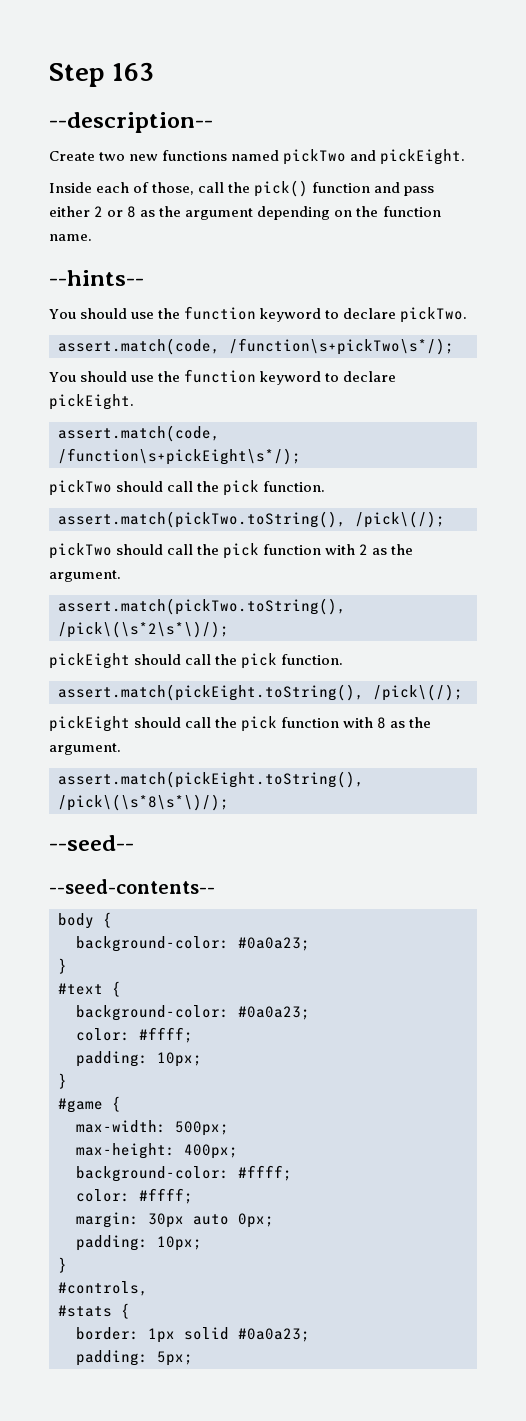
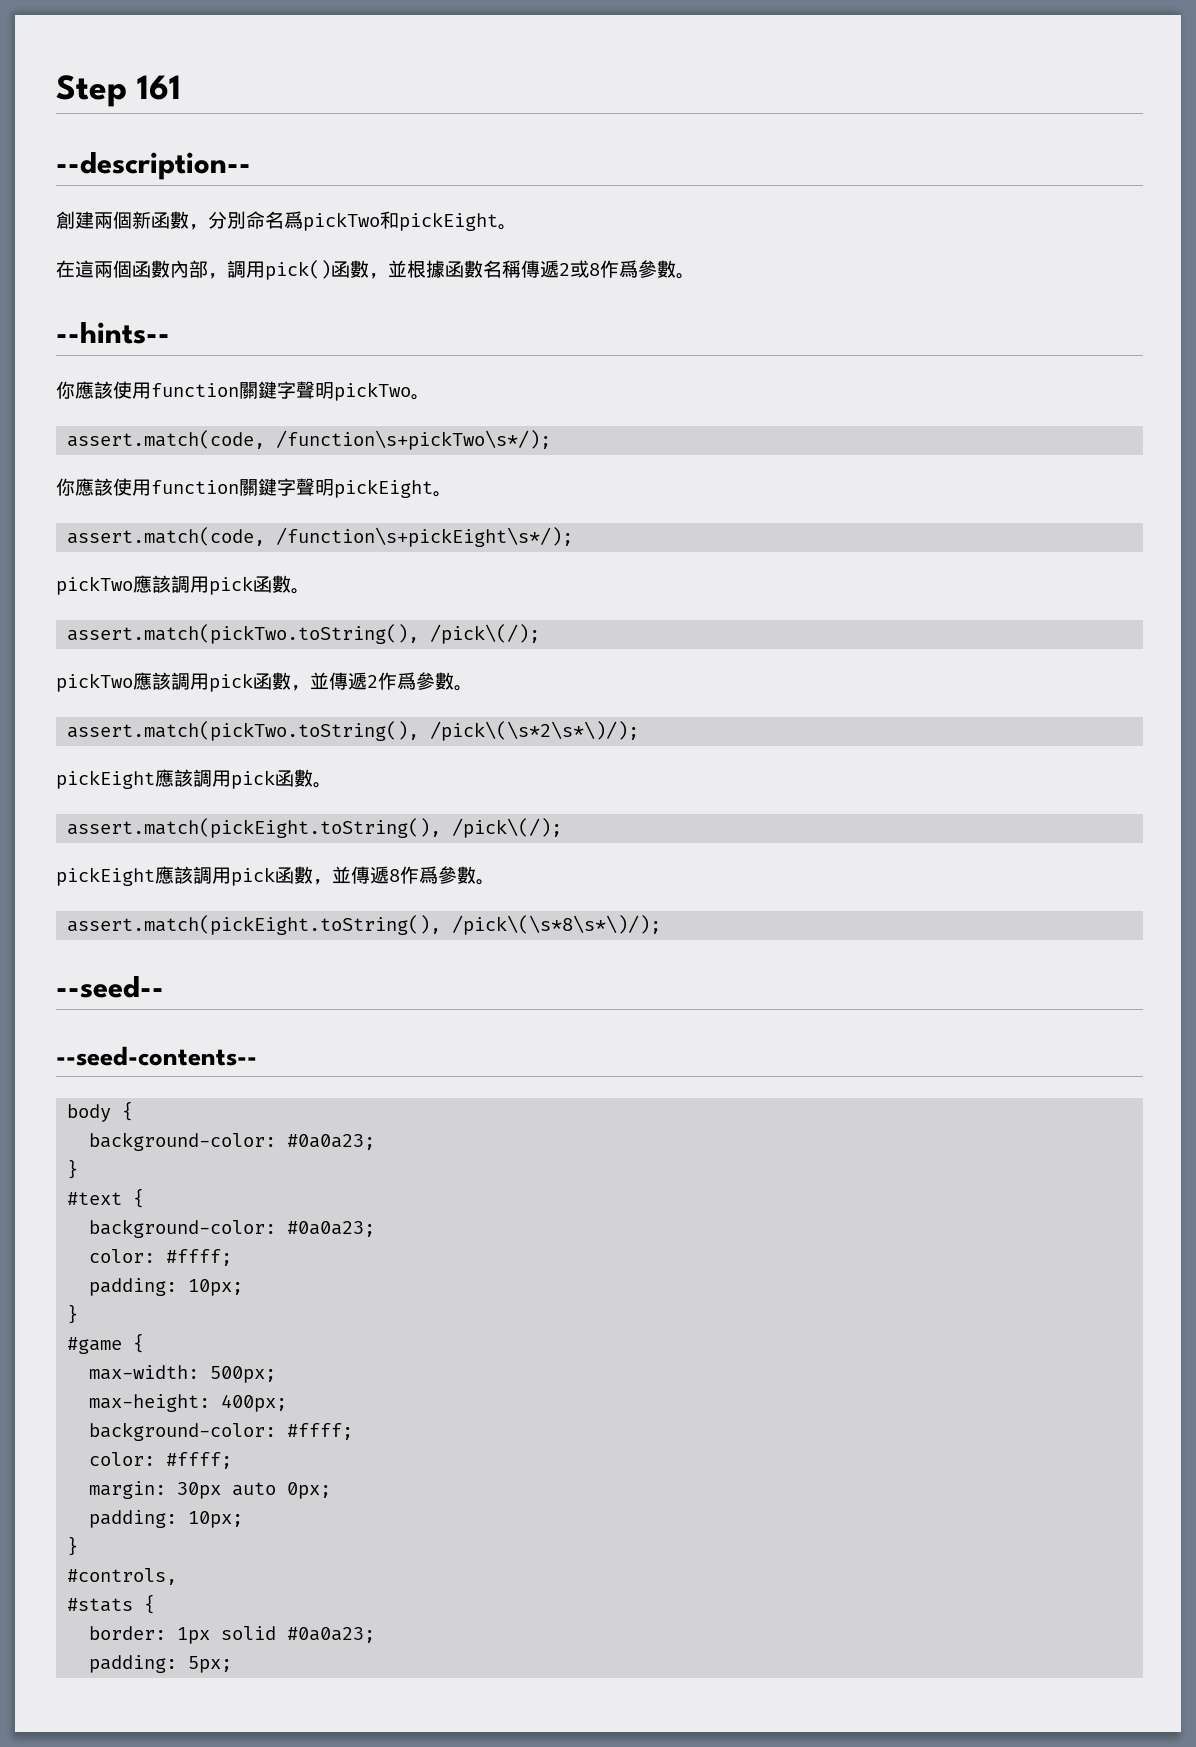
[112,62,155,81] 163 -> [136,75,181,100] 161
[49,149,466,165] [49,180,435,197] [49,206,441,220] [49,234,92,241] [49,270,144,286] [49,306,468,323] [58,338,454,355] [49,369,397,385] [49,394,134,410] [58,425,220,442] [58,448,301,465] [49,480,326,496] [58,511,445,528] [49,543,414,559] [49,570,121,582] [58,598,346,615] [58,621,229,638] [49,653,344,669] [58,684,463,701] [49,716,432,732] [49,743,121,755] Create two new functions named pickTwo and pickEight. // Inside each of those, call the pick() function and pass either 2 or 8 as the argument depending on the function name. // --hints-- // You should use the function keyword to declare pickTwo. // assert.match(code, /function\s+pickTwo\s*/); // You should use the function keyword to declare pickEight. // assert.match(code, /function\s+pickEight\s*/); // pickTwo should call the pick function. // assert.match(pickTwo.toString(), /pick\(/); // pickTwo should call the pick function with 2 as the argument. // assert.match(pickTwo.toString(), /pick\(\s*2\s*\)/); // pickEight should call the pick function. // assert.match(pickEight.toString(), /pick\(/); // pickEight should call the pick function with 8 as the argument. -> [56,211,517,231] [56,260,695,280] [56,322,170,344] [56,381,430,401] [67,430,552,450] [56,478,452,498] [67,527,574,547] [56,575,310,595] [67,624,541,644] [56,672,473,692] [67,721,640,741] [56,769,332,789] [67,818,563,838] [56,866,495,886] 創建兩個新函數，分別命名爲pickTwo和pickEight。 // 在這兩個函數內部，調用pick()函數，並根據函數名稱傳遞2或8作爲參數。 // --hints-- // 你應該使用function關鍵字聲明pickTwo。 // assert.match(code, /function\s+pickTwo\s*/); // 你應該使用function關鍵字聲明pickEight。 // assert.match(code, /function\s+pickEight\s*/); // pickTwo應該調用pick函數。 // assert.match(pickTwo.toString(), /pick\(/); // pickTwo應該調用pick函數，並傳遞2作爲參數。 // assert.match(pickTwo.toString(), /pick\(\s*2\s*\)/); // pickEight應該調用pick函數。 // assert.match(pickEight.toString(), /pick\(/); // pickEight應該調用pick函數，並傳遞8作爲參數。

